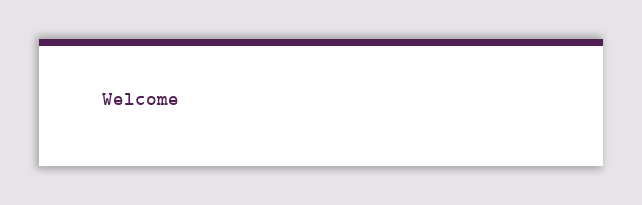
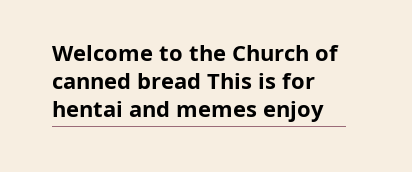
(179, 99) none -> [159,45,339,61] [52,73,315,89] [52,101,324,122] to the Church of canned bread This is for hentai and memes enjoy

